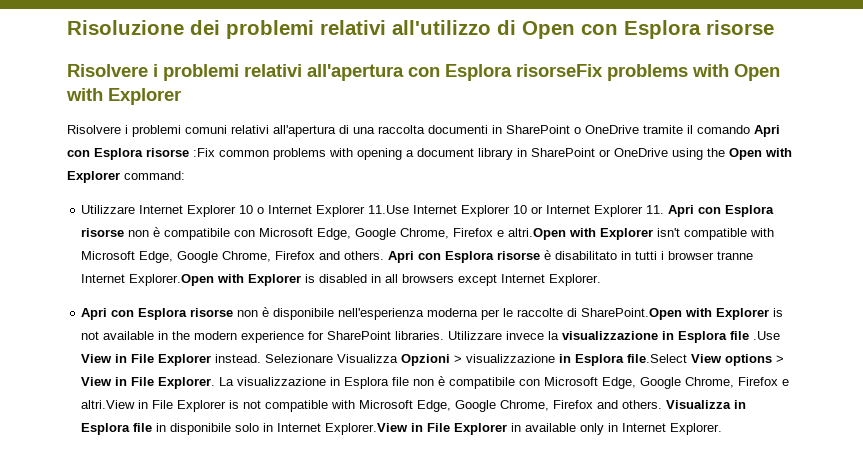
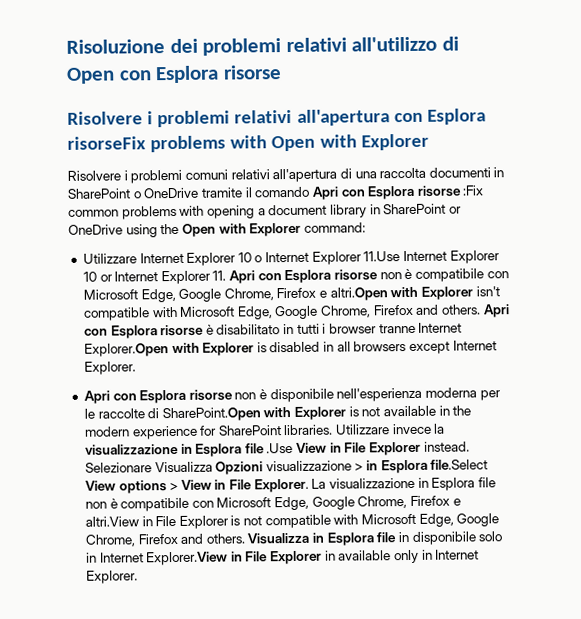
[454,354,556,363] > visualizzazione -> [265,460,364,472] visualizzazione >

